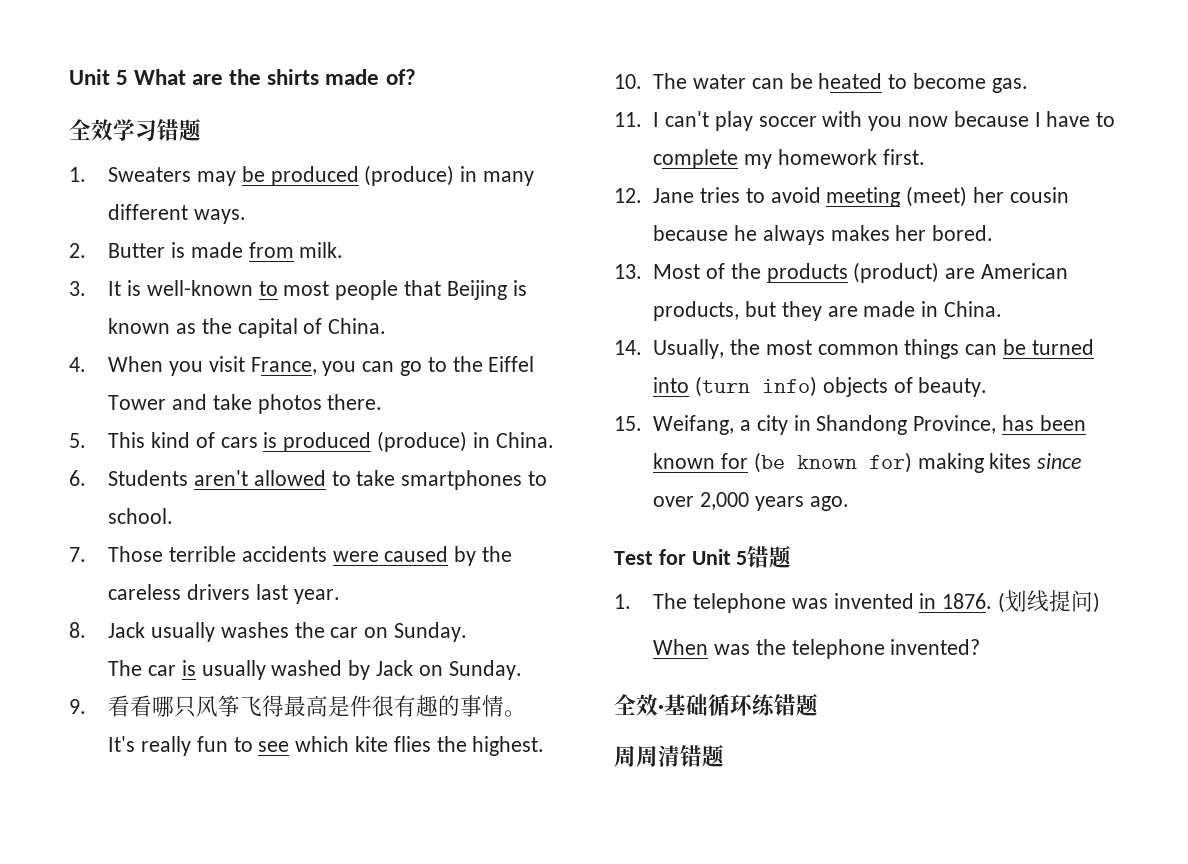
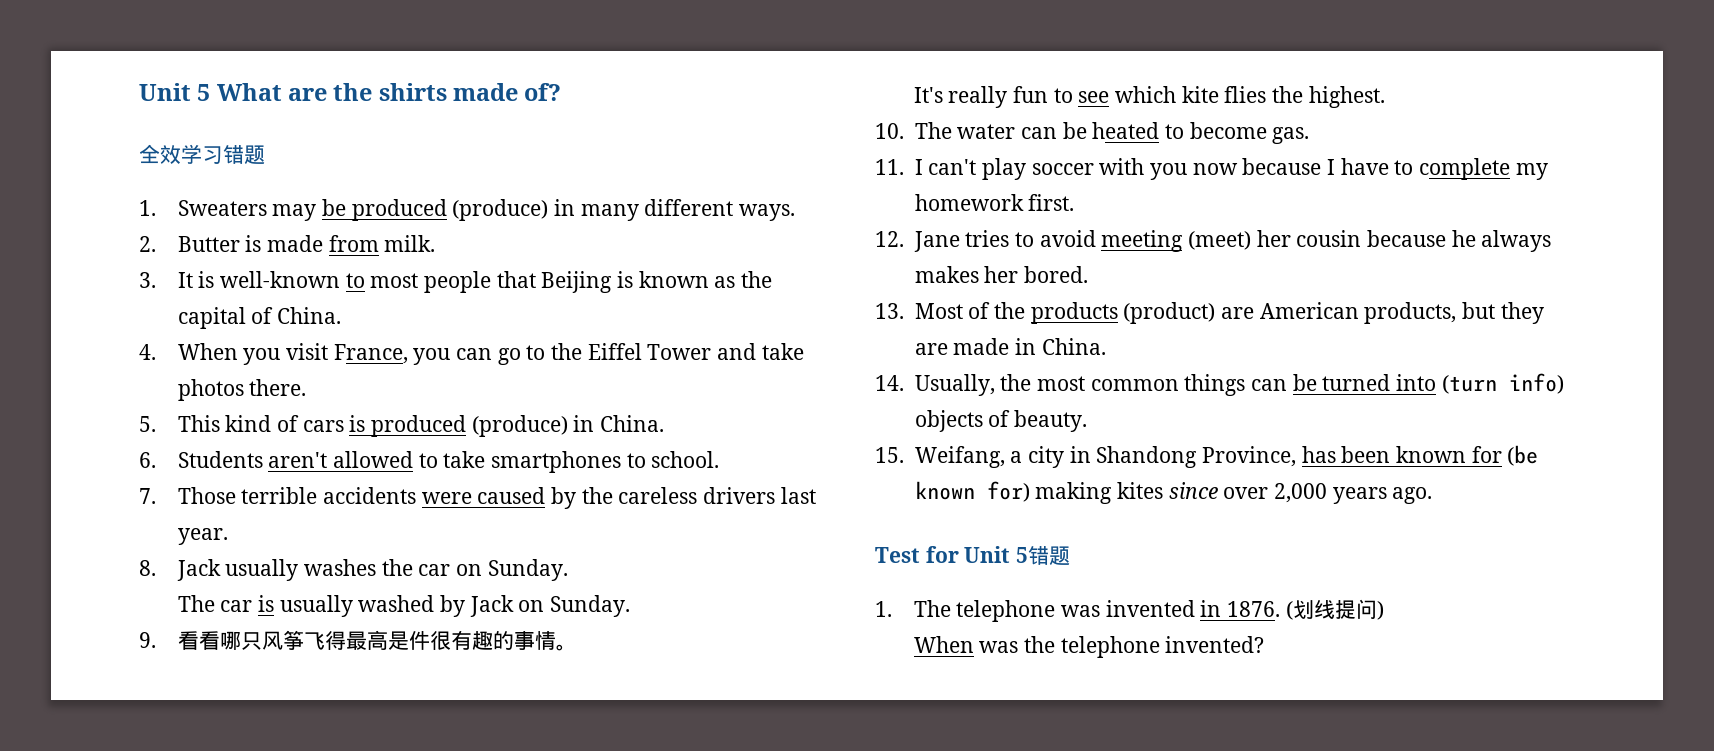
[614,693,818,716] [614,744,724,767] // 全效·基础循环练错题 // 周周清错题 -> (1265, 644) none

